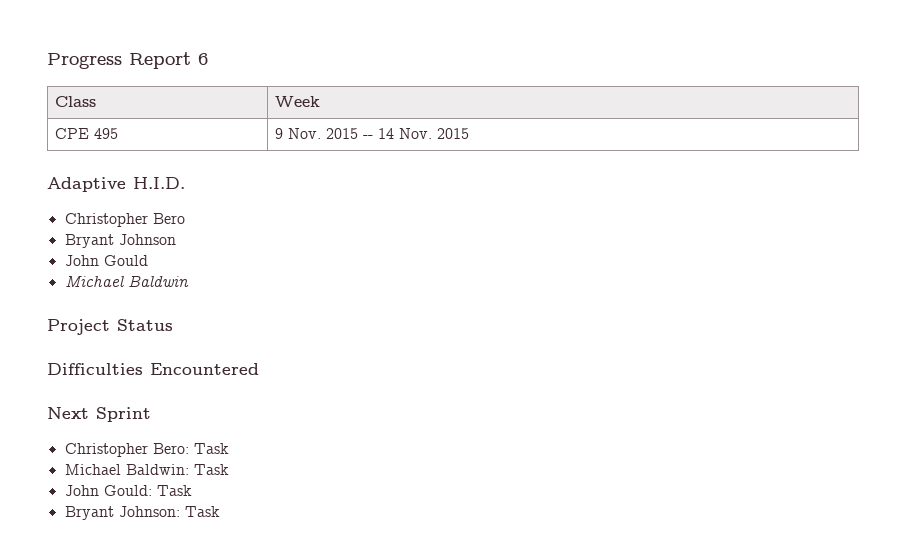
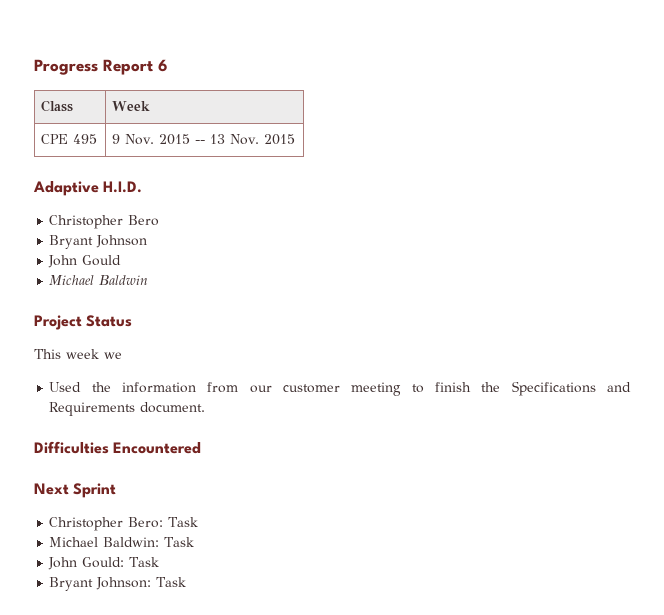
[377,128,394,139] 14 -> [210,134,226,144] 13
(173, 325) none -> [34,349,122,359] [49,381,631,396] [49,402,206,416] // This week we // Used the information from our customer meeting to finish the Specifications and Requirements document.

